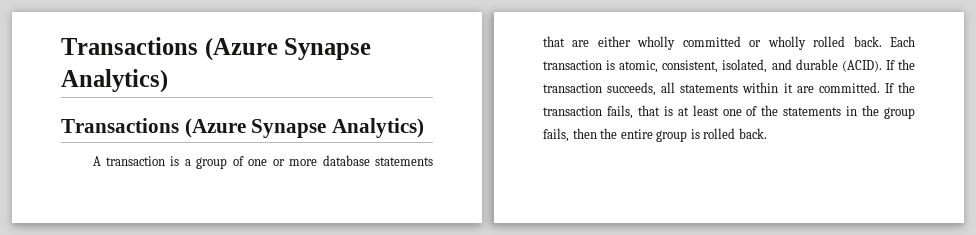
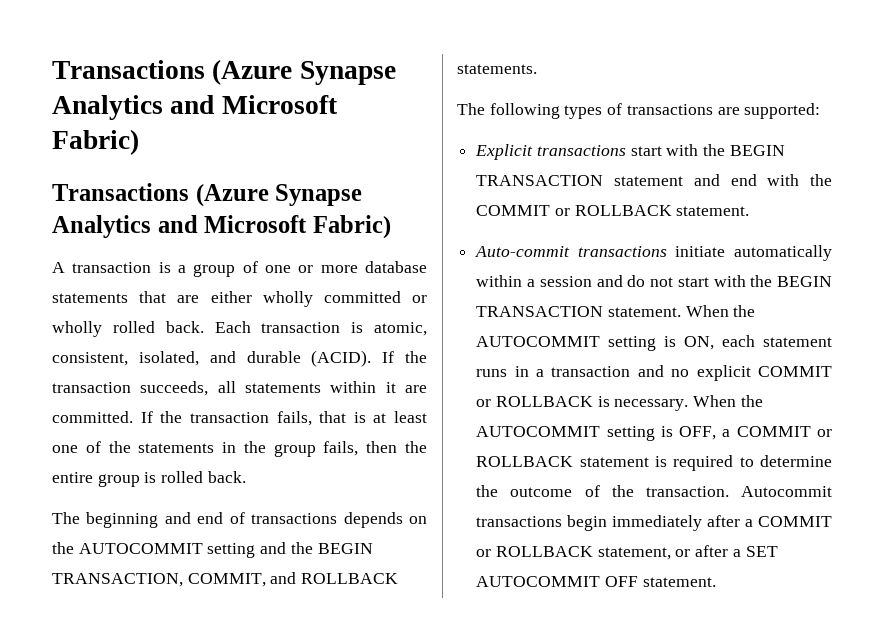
[61,37,372,61] [61,69,168,93] [61,118,425,138] Transactions (Azure Synapse Analytics) // Transactions (Azure Synapse Analytics) -> [52,59,396,85] [52,95,338,120] [52,129,139,155] [52,183,363,207] [52,215,391,239] Transactions (Azure Synapse Analytics and Microsoft Fabric) // Transactions (Azure Synapse Analytics and Microsoft Fabric)
(767, 133) none -> [52,512,428,528] [52,542,373,558] [52,572,399,587] [457,64,537,74] [457,103,821,119] [475,144,785,160] [476,174,832,186] [476,205,750,216] [475,245,832,261] [476,275,832,287] [476,305,756,317] [476,335,832,351] [476,365,832,381] [476,395,763,411] [476,426,832,441] [476,455,832,471] [476,485,832,497] [476,515,832,531] [476,545,778,560] [476,576,716,587] // The beginning and end of transactions depends on the AUTOCOMMIT setting and the BEGIN TRANSACTION, COMMIT, and ROLLBACK statements. // The following types of transactions are supported: // Explicit transactions start with the BEGIN TRANSACTION statement and end with the COMMIT or ROLLBACK statement. // Auto-commit transactions initiate automatically within a session and do not start with the BEGIN TRANSACTION statement. When the AUTOCOMMIT setting is ON, each statement runs in a transaction and no explicit COMMIT or ROLLBACK is necessary. When the AUTOCOMMIT setting is OFF, a COMMIT or ROLLBACK statement is required to determine the outcome of the transaction. Autocommit transactions begin immediately after a COMMIT or ROLLBACK statement, or after a SET AUTOCOMMIT OFF statement.

